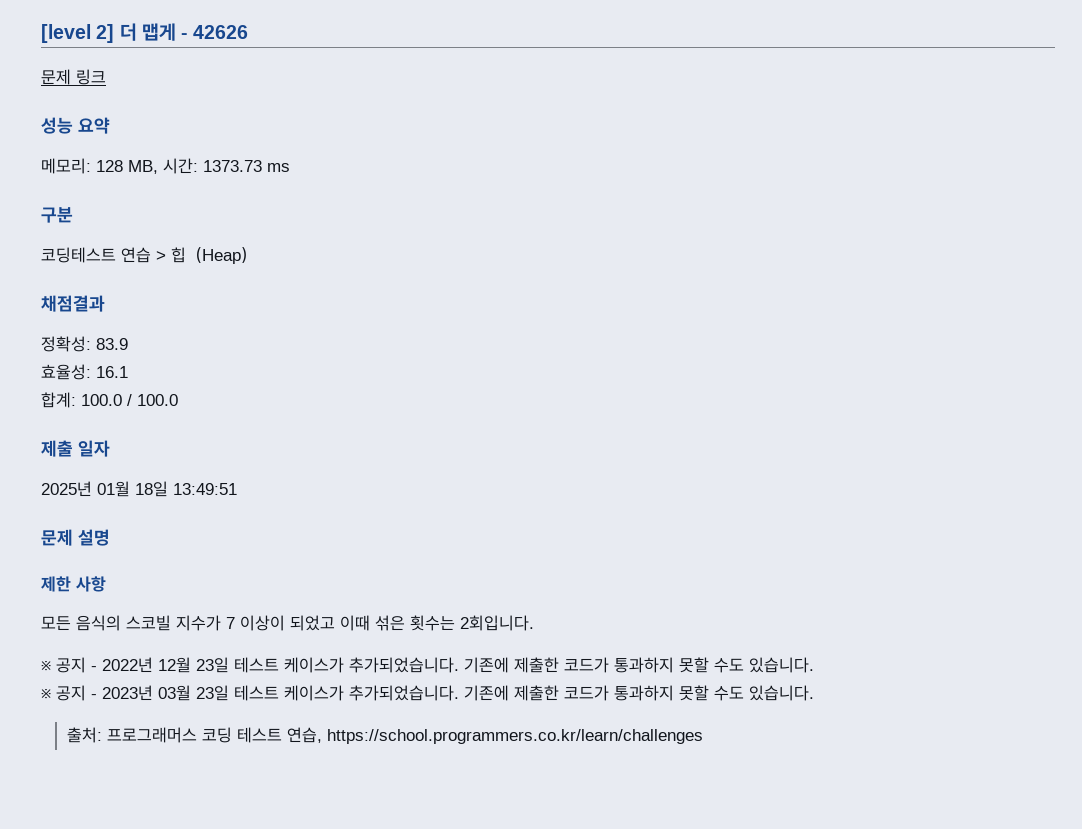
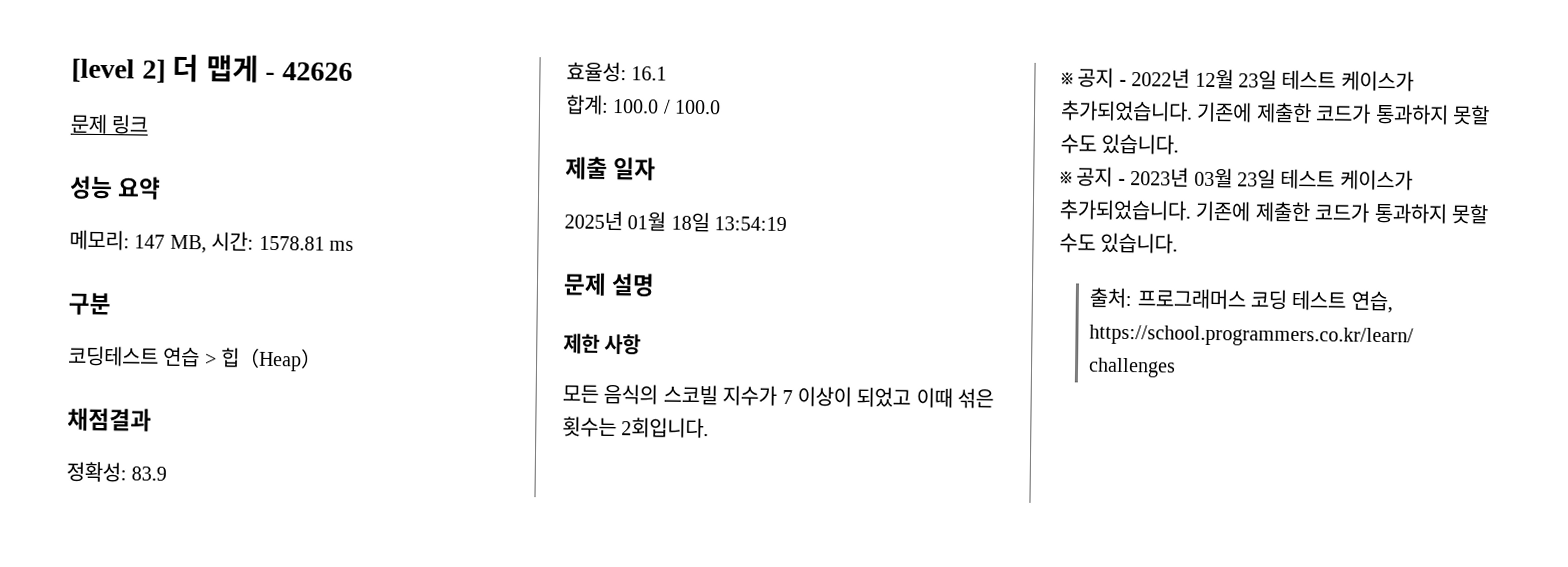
[96,160,123,172] 128 -> [134,234,166,249] 147
[203,160,262,172] 1373.73 -> [258,235,325,251] 1578.81
[173,483,237,495] 13:49:51 -> [714,216,788,232] 13:54:19

